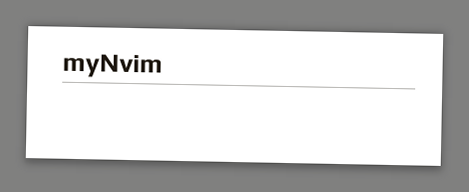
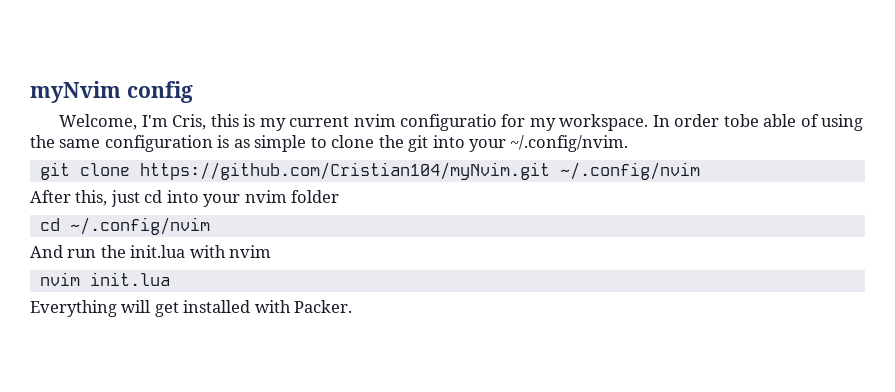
(163, 65) none -> [126,81,193,103] [59,114,864,131] [30,135,629,152] [39,162,700,180] [30,190,340,207] [39,217,210,235] [30,245,272,258] [39,272,170,286] [30,300,353,317] config // Welcome, I'm Cris, this is my current nvim configuratio for my workspace. In order tobe able of using the same configuration is as simple to clone the git into your ~/.config/nvim. // git clone https://github.com/Cristian104/myNvim.git ~/.config/nvim // After this, just cd into your nvim folder // cd ~/.config/nvim // And run the init.lua with nvim // nvim init.lua // Everything will get installed with Packer.

